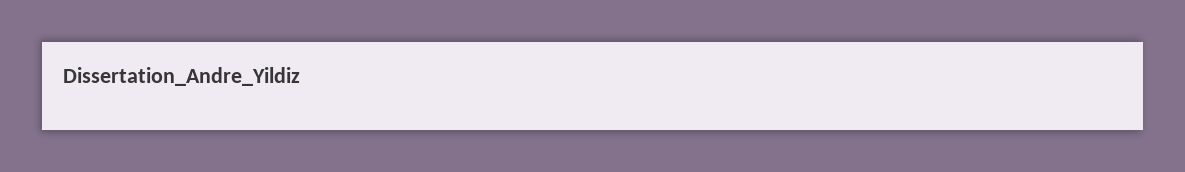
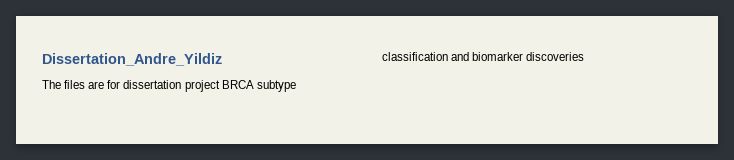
(300, 76) none -> [42,80,296,92] [382,52,585,61] // The files are for dissertation project BRCA subtype classification and biomarker discoveries

